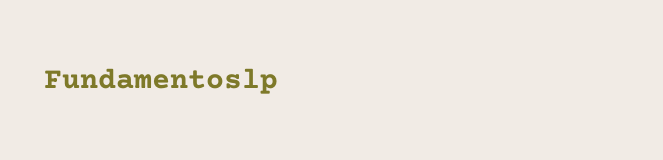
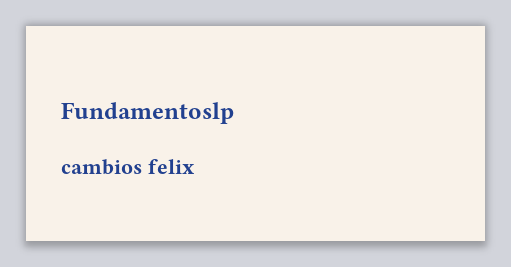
(278, 81) none -> [61,159,195,175] // cambios felix

